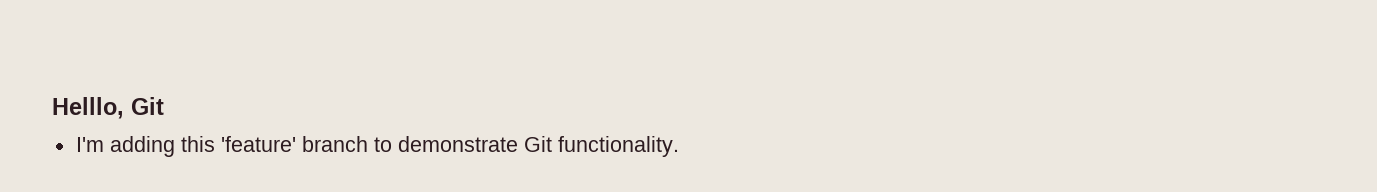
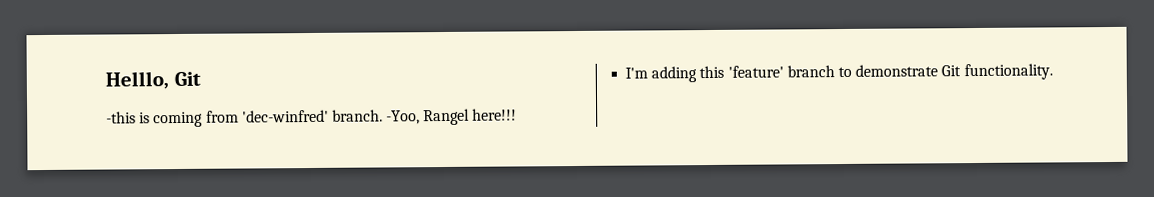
(164, 106) none -> [106,108,518,128] // -this is coming from 'dec-winfred' branch. -Yoo, Rangel here!!!

